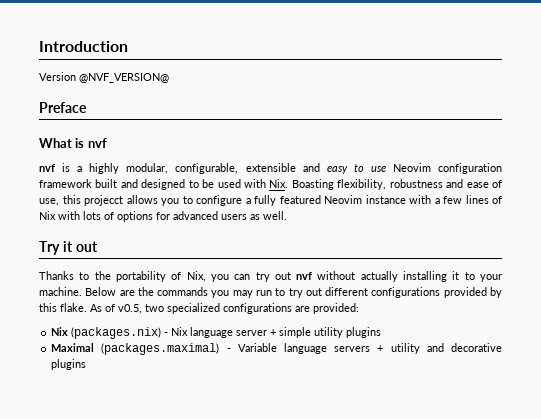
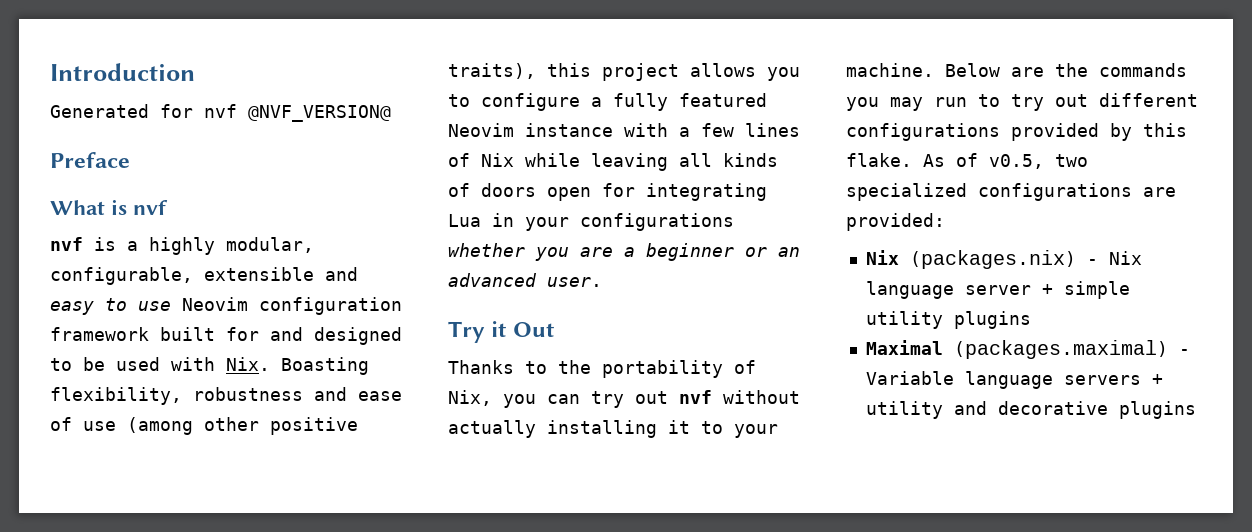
[39,72,76,81] Version -> [50,104,237,118] Generated for nvf
(118, 183) none -> [226,327,259,341] for
[39,195,123,206] use, this projecct -> [83,417,358,435] [448,63,679,81] use (among other positive traits), this project
[58,211,287,222] with lots of options for advanced users as well. -> [525,153,778,171] [448,183,767,201] [448,213,734,231] [448,243,800,261] [448,273,602,287] while leaving all kinds of doors open for integrating Lua in your configurations whether you are a beginner or an advanced user.
[75,241,98,252] out -> [512,322,554,337] Out

